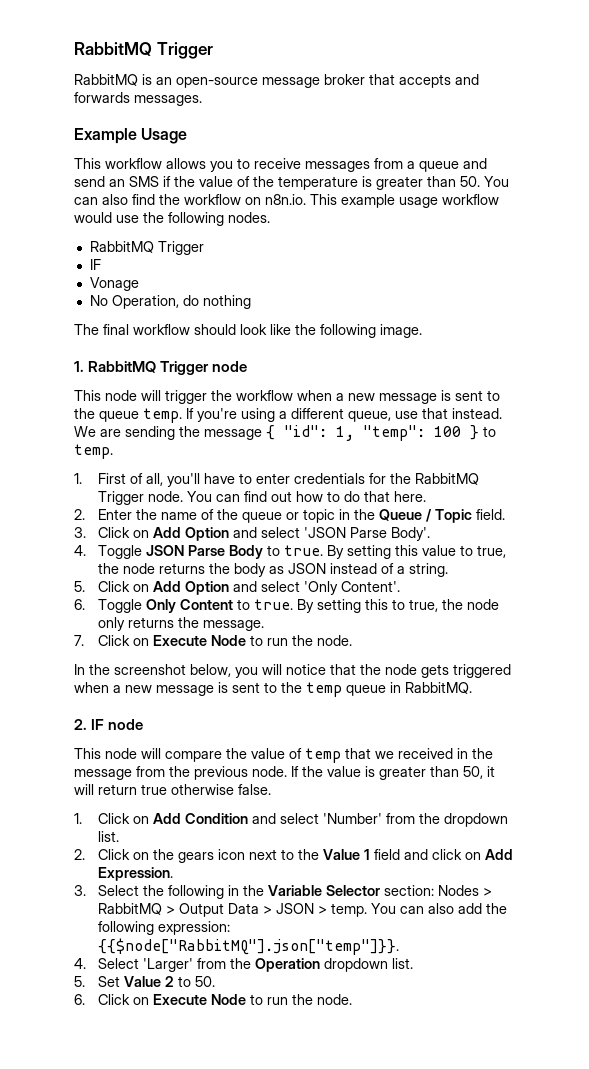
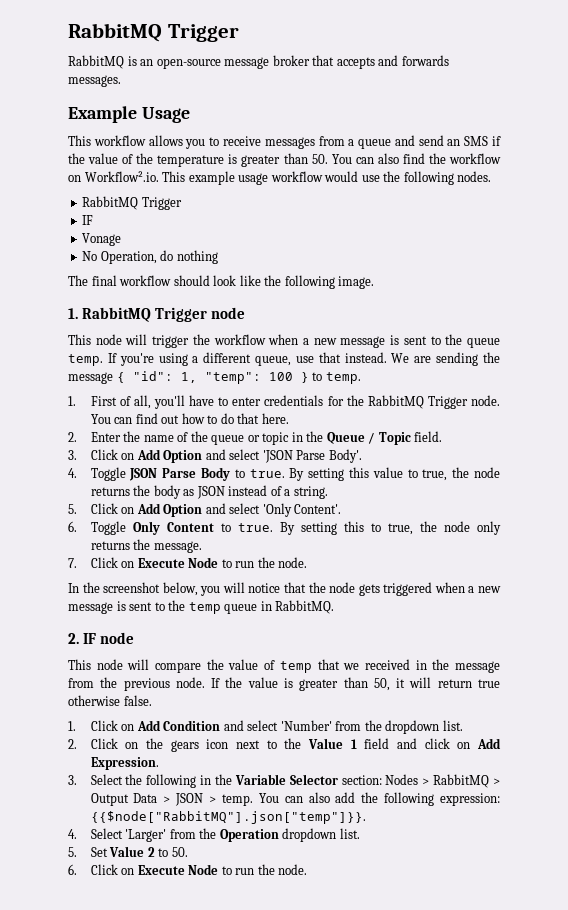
[265,194,306,205] n8n.io. -> [84,171,159,182] Workflow².io.

